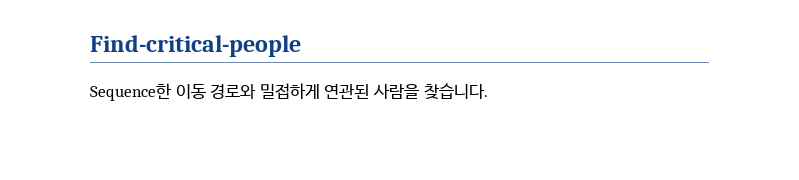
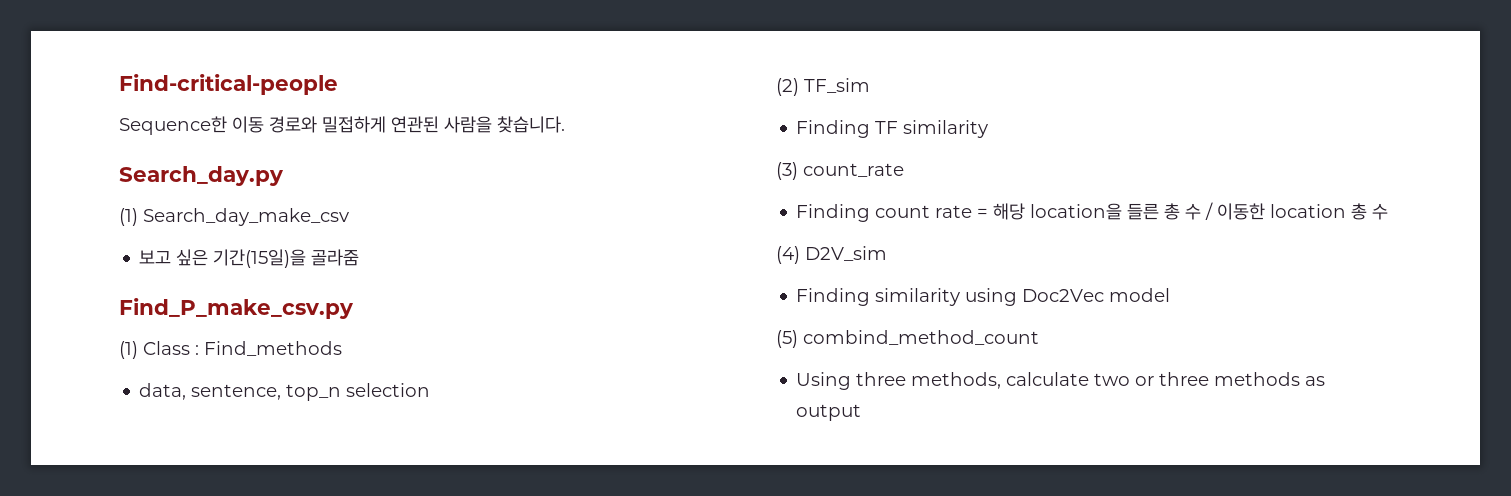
(488, 91) none -> [119,166,284,186] [119,208,349,226] [139,249,360,268] [119,298,354,319] [119,341,342,359] [139,383,431,401] [776,78,870,96] [796,120,989,138] [776,162,904,180] [796,202,1389,222] [776,246,887,264] [796,288,1171,306] [776,330,1039,348] [796,372,1326,390] [796,404,862,421] // Search_day.py // (1) Search_day_make_csv // 보고 싶은 기간(15일)을 골라줌 // Find_P_make_csv.py // (1) Class : Find_methods // data, sentence, top_n selection // (2) TF_sim // Finding TF similarity // (3) count_rate // Finding count rate = 해당 location을 들른 총 수 / 이동한 location 총 수 // (4) D2V_sim // Finding similarity using Doc2Vec model // (5) combind_method_count // Using three methods, calculate two or three methods as output

